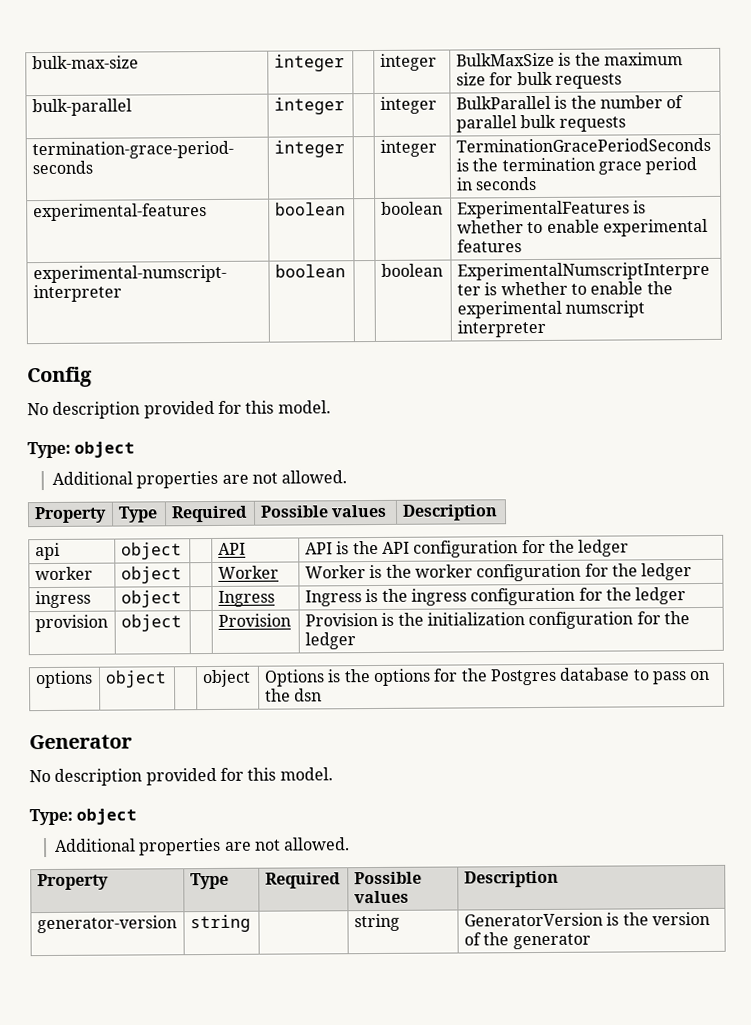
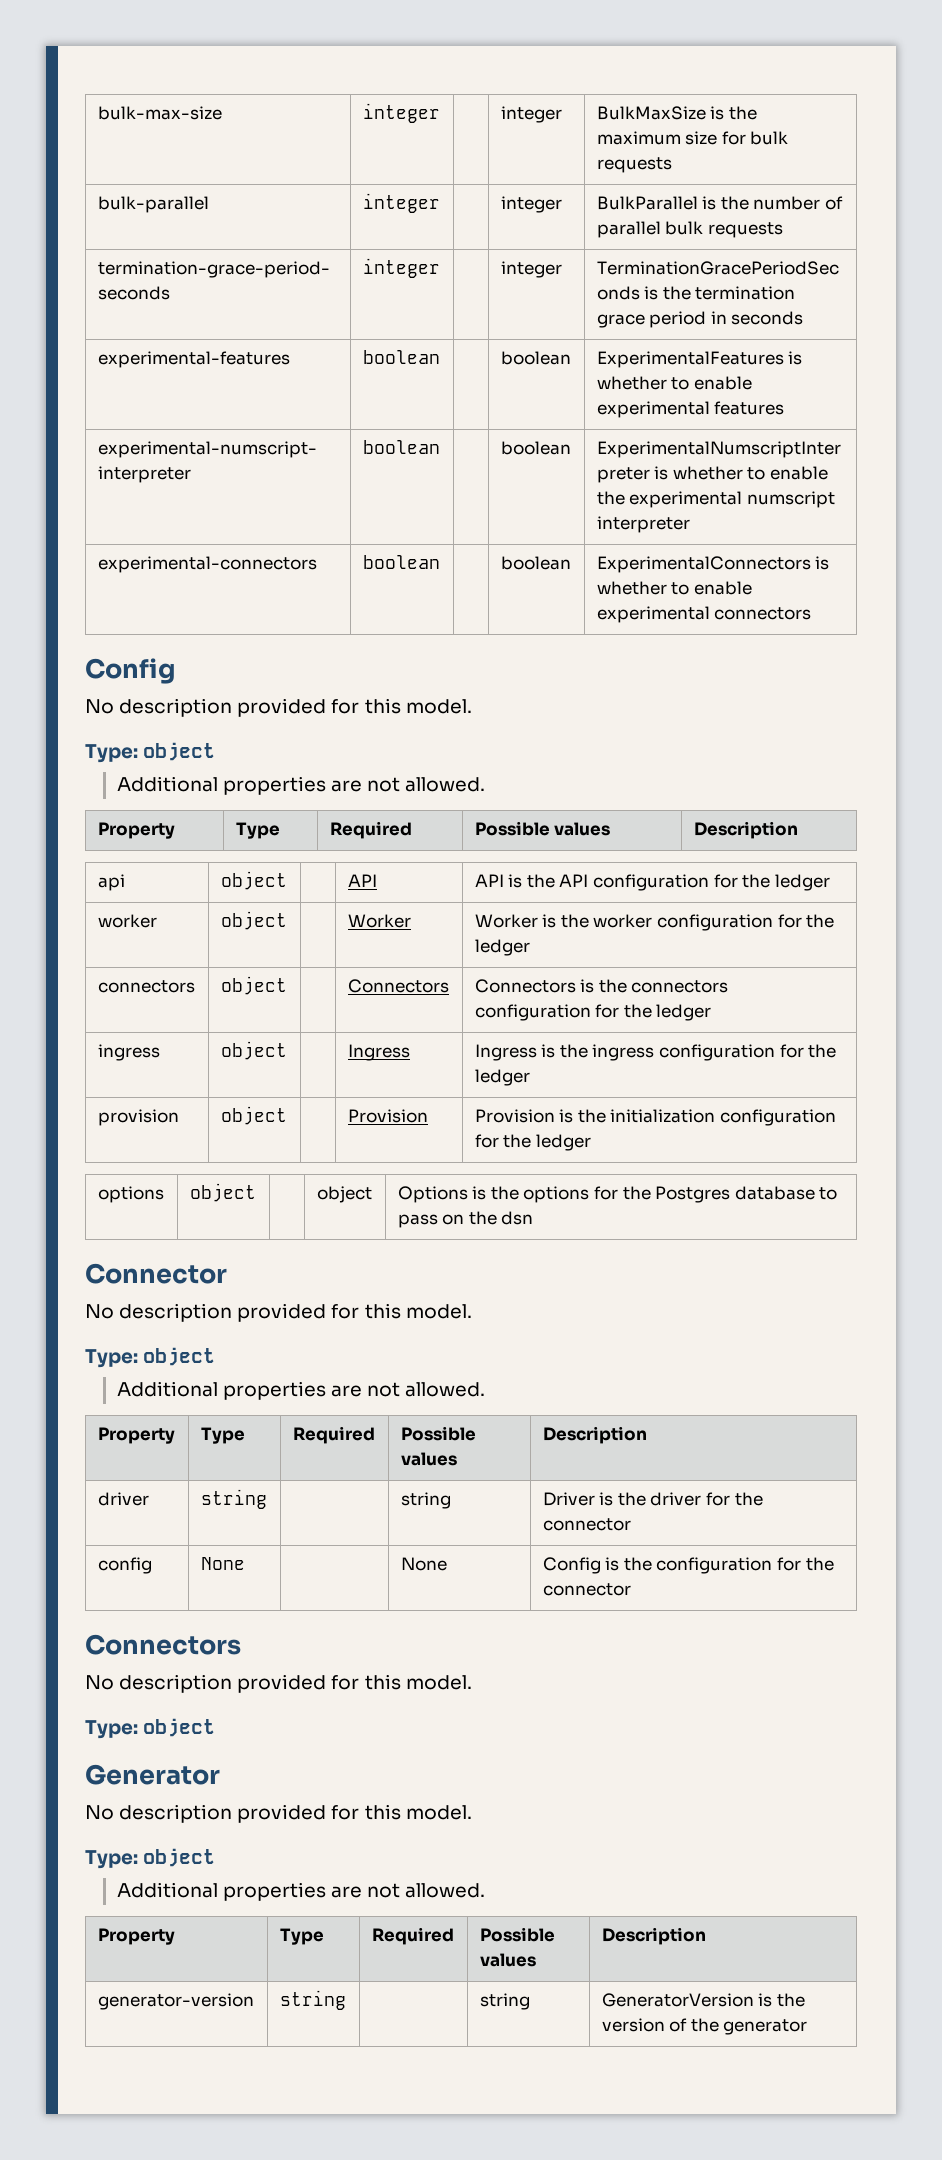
(546, 328) none -> [97,556,317,573] [362,555,440,569] [500,556,571,570] [596,556,830,573] [596,581,752,595] [596,606,812,623] // experimental-connectors | boolean | | boolean | ExperimentalConnectors is whether to enable experimental connectors
(693, 572) none -> [97,980,195,993] [220,976,287,995] [347,979,449,993] [474,979,729,993] [474,1004,712,1021] // connectors | object | | Connectors | Connectors is the connectors configuration for the ledger
(323, 695) none -> [85,1263,227,1284] [85,1303,472,1322] [85,1347,216,1368] [116,1381,486,1400] [97,1427,175,1444] [200,1427,245,1444] [292,1426,375,1444] [400,1426,476,1441] [400,1452,457,1466] [542,1426,647,1444] [97,1492,149,1506] [200,1489,267,1509] [400,1492,451,1509] [542,1492,763,1506] [542,1518,631,1531] [97,1557,152,1574] [200,1557,245,1570] [400,1557,447,1571] [542,1557,834,1574] [542,1583,631,1596] [85,1634,241,1655] [85,1674,472,1693] [85,1718,216,1739] // Connector // No description provided for this model. // Type: object // Additional properties are not allowed. // Property | Type | Required | Possible values | Description // driver | string | | string | Driver is the driver for the connector // config | None | | None | Config is the configuration for the connector // Connectors // No description provided for this model. // Type: object

